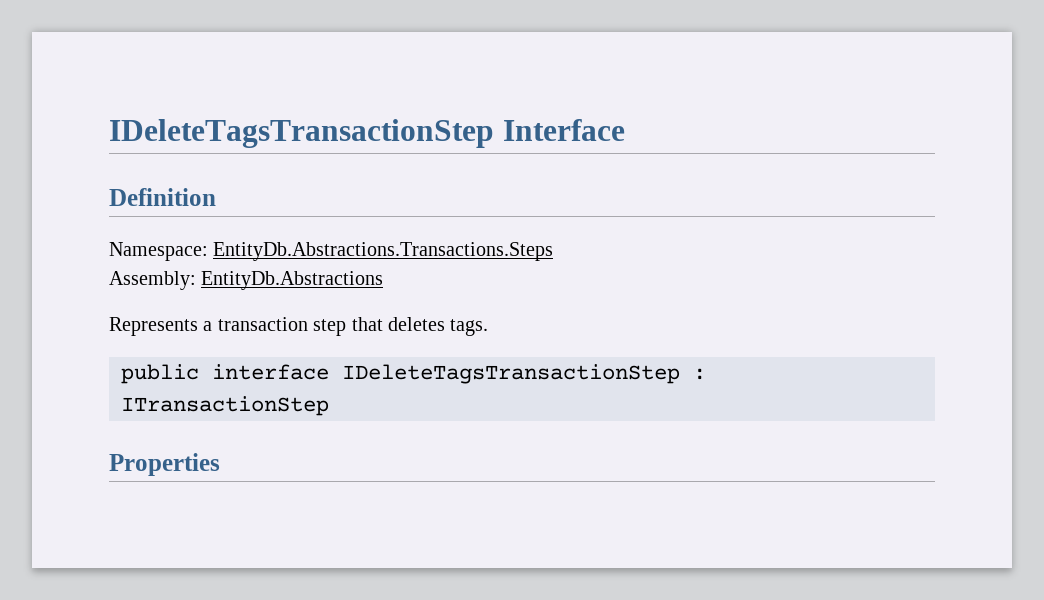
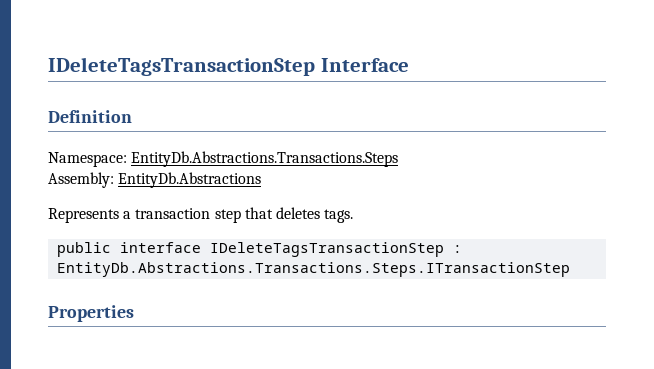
[121,396,329,416] ITransactionStep -> [57,262,571,277] EntityDb.Abstractions.Transactions.Steps.ITransactionStep

